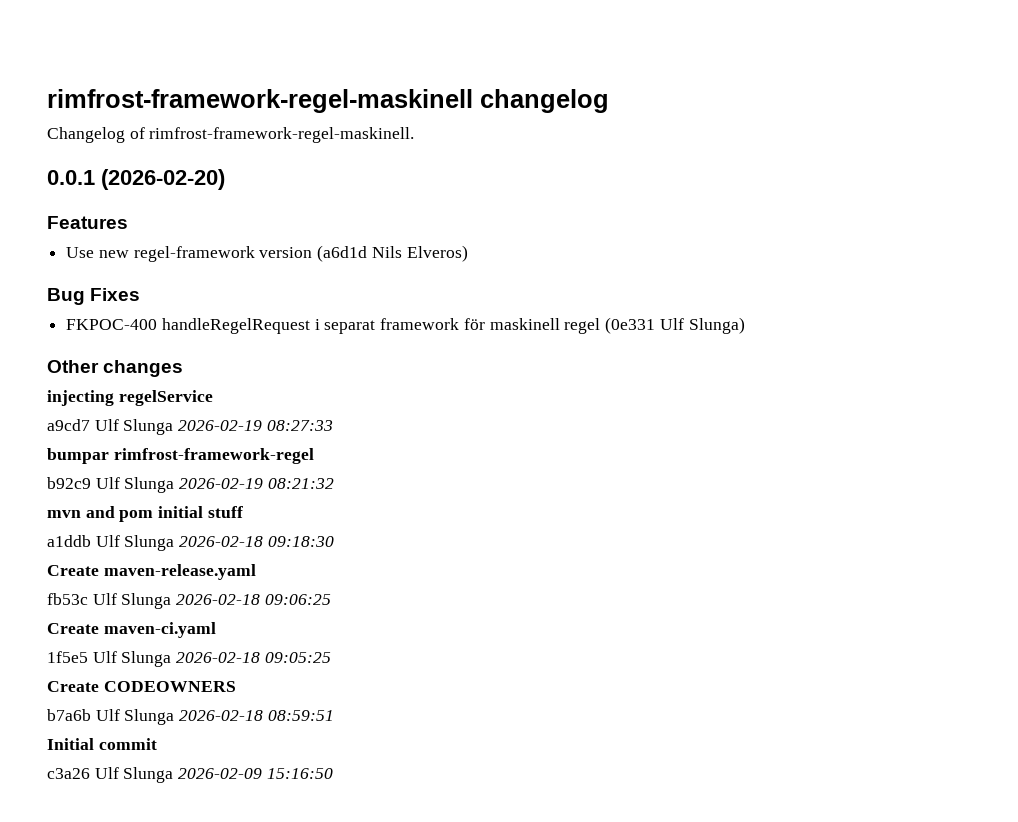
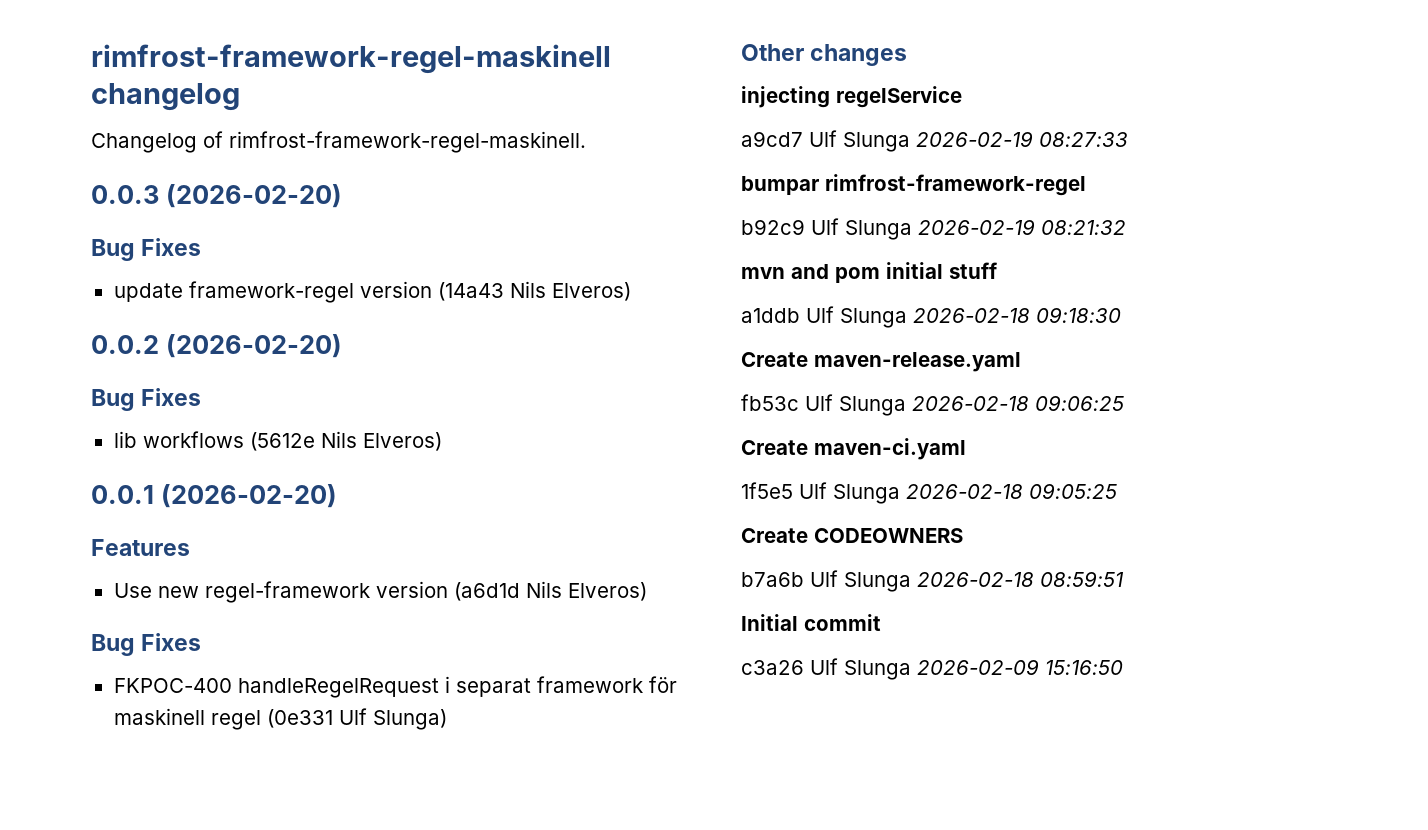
(415, 135) none -> [91,184,342,208] [91,238,202,261] [113,281,631,303] [91,334,342,358] [91,388,202,411] [113,431,442,451] // 0.0.3 (2026-02-20) // Bug Fixes // update framework-regel version (14a43 Nils Elveros) // 0.0.2 (2026-02-20) // Bug Fixes // lib workflows (5612e Nils Elveros)

